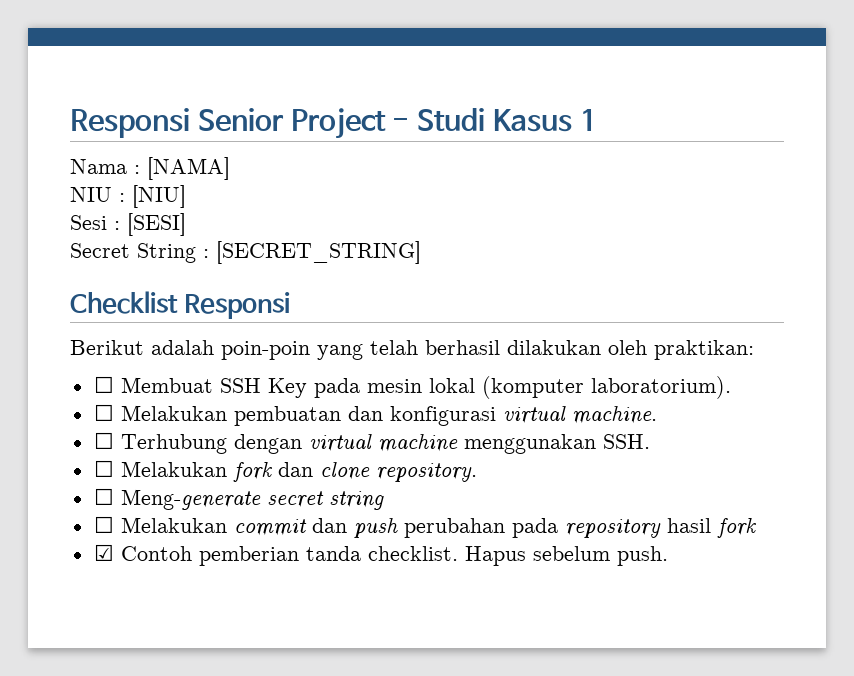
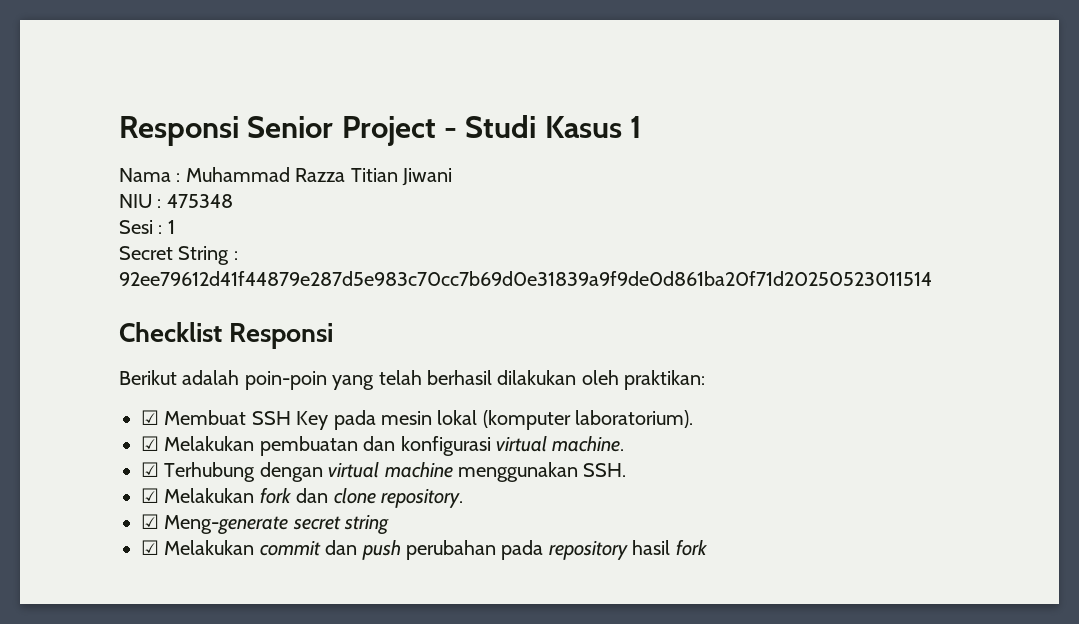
[147,157,230,180] [NAMA] -> [185,167,452,186] Muhammad Razza Titian Jiwani
[132,185,186,208] [NIU] -> [166,194,233,208] 475348
[127,213,186,236] [SESI] -> [167,220,175,234] 1
[216,241,421,264] [SECRET_STRING] -> [119,271,932,286] 92ee79612d41f44879e287d5e983c70cc7b69d0e31839a9f9de0d861ba20f71d20250523011514
[93,376,114,393] ☐ -> [141,410,159,425] ☑
[93,404,114,421] ☐ -> [141,436,159,451] ☑
[93,432,114,449] ☐ -> [141,462,159,477] ☑
[93,460,114,477] ☐ -> [141,488,159,503] ☑
[93,488,114,505] ☐ -> [141,514,159,529] ☑
[93,516,114,533] ☐ -> [141,540,159,555] ☑
[93,544,668,566] // ☑ Contoh pemberian tanda checklist. Hapus sebelum push. -> (708, 548) none

